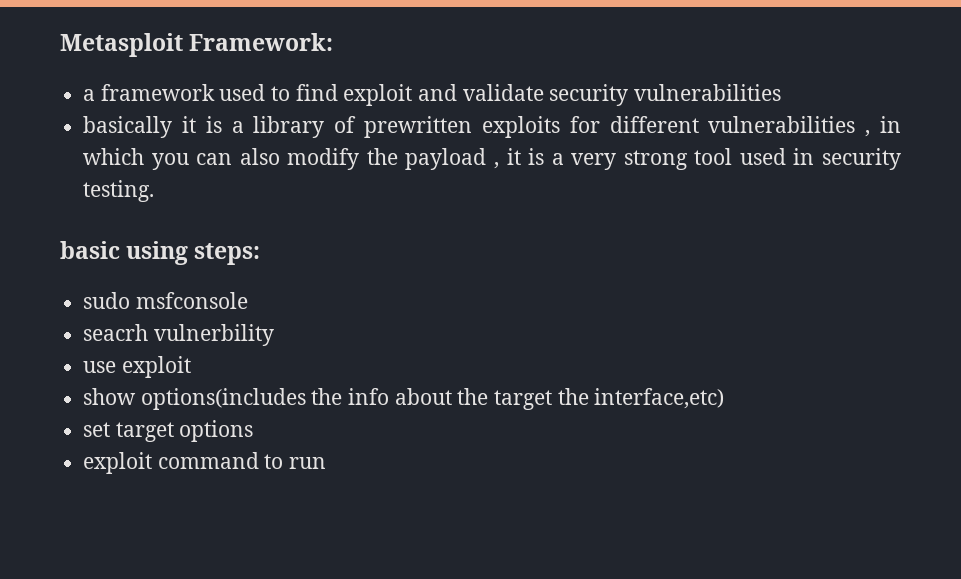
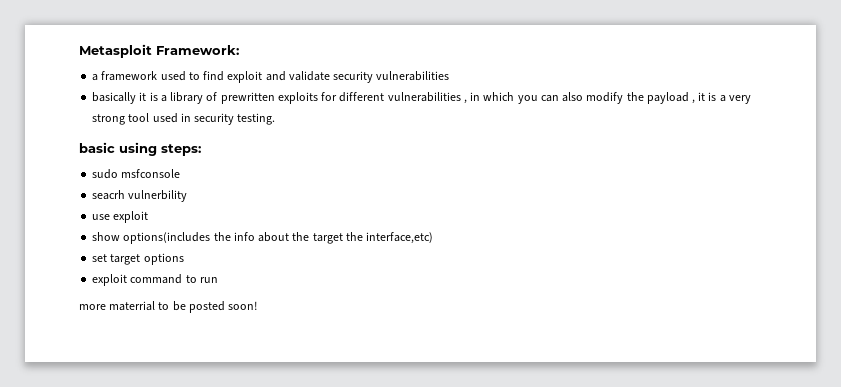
(327, 463) none -> [79,301,258,313] // more materrial to be posted soon!

